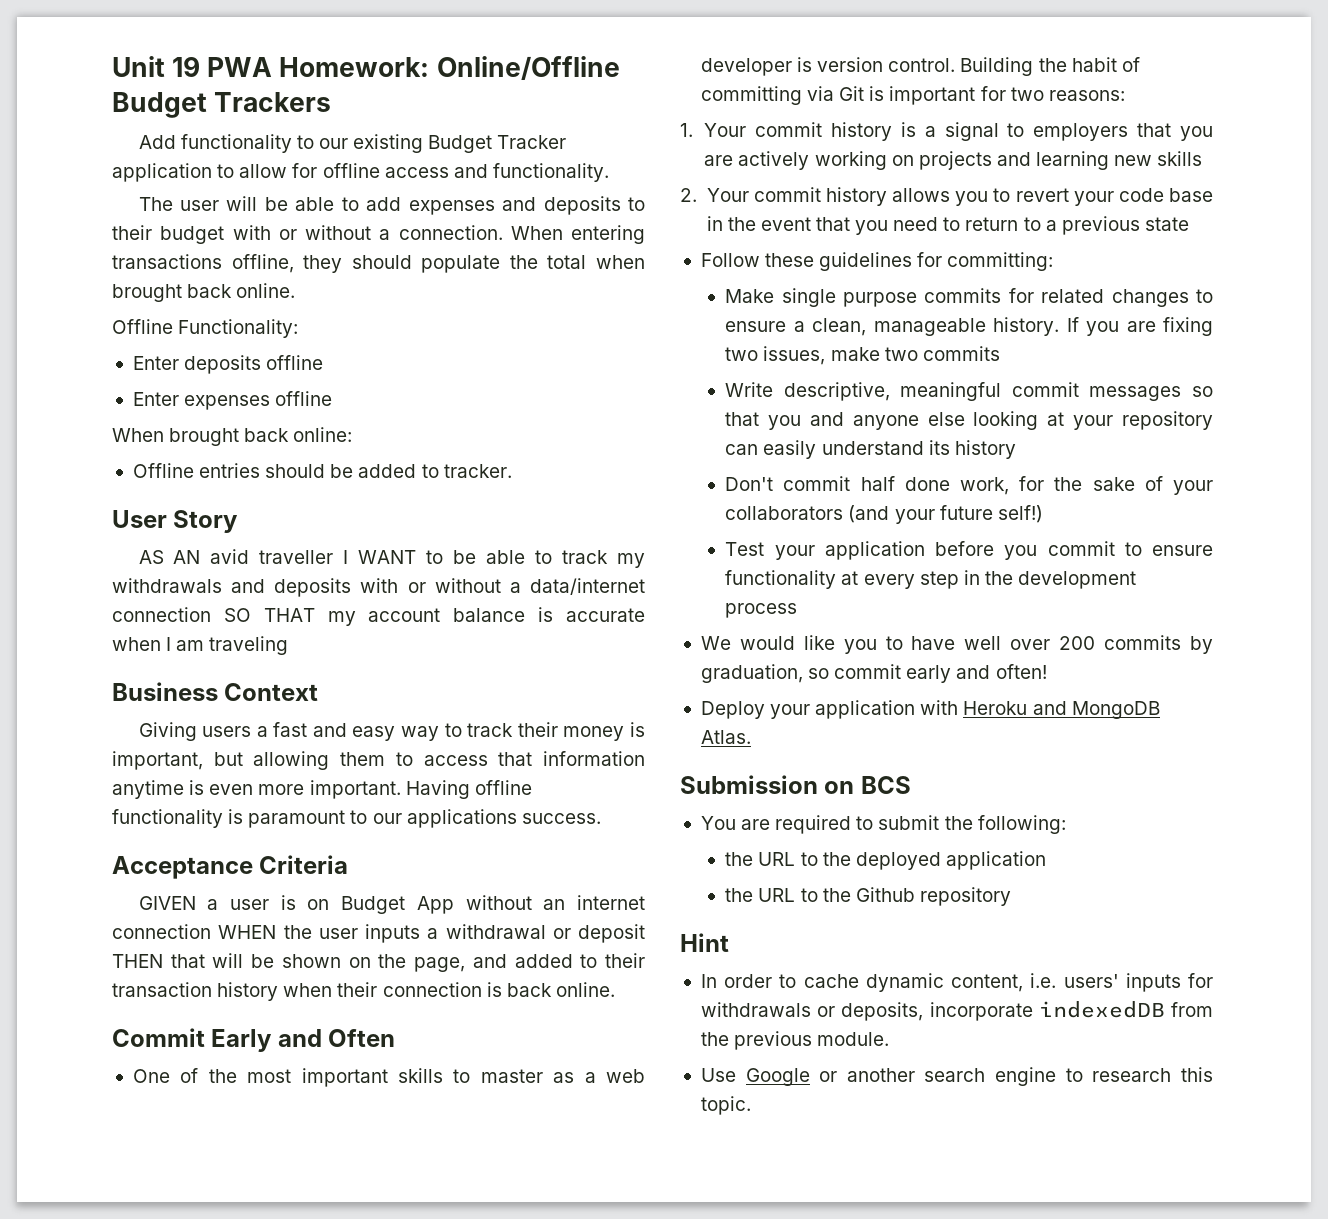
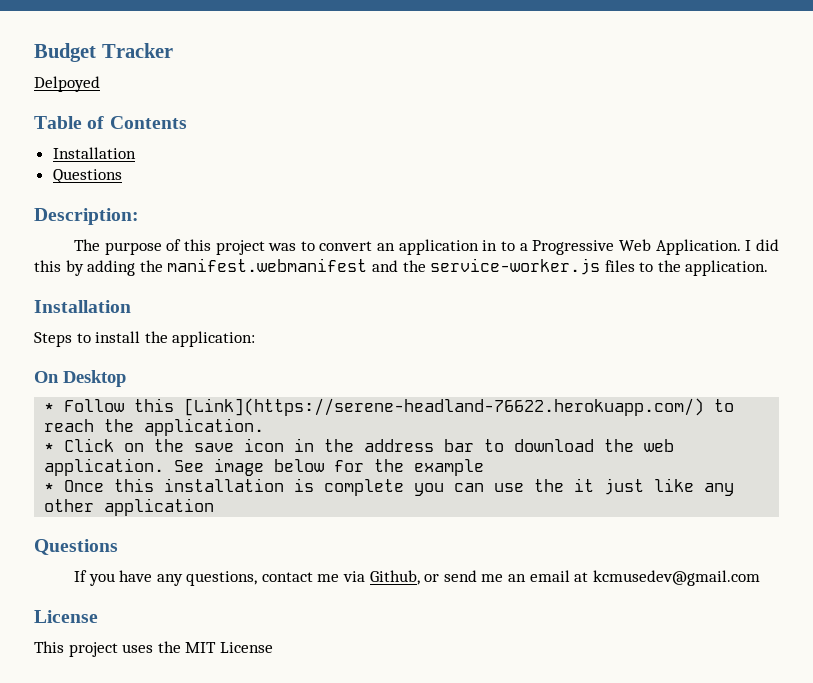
[112,56,620,80] [112,92,332,118] [138,134,567,153] [112,163,609,182] [138,196,645,215] [112,225,645,244] [112,254,645,273] [112,283,296,302] [112,319,299,338] [132,355,324,374] [132,391,333,410] [112,427,353,446] [132,463,512,478] [112,510,239,533] [138,549,645,568] [112,578,646,597] [112,607,646,626] [112,636,289,655] [112,682,319,701] [138,722,645,741] [112,751,645,770] [112,780,532,799] [112,809,601,828] [112,855,349,879] [138,895,645,914] [112,924,645,943] [112,953,646,972] [112,982,615,1001] [112,1028,396,1052] [132,1068,646,1087] [700,57,1140,76] [700,86,1125,105] [680,122,1213,141] [704,151,1203,170] [680,187,1213,206] [706,216,1189,235] [700,252,1054,271] [725,288,1213,307] [725,317,1213,336] [725,346,1000,365] [725,382,1213,401] [725,411,1213,430] [725,440,1016,459] [725,476,1213,495] [725,505,1043,524] [725,541,1213,560] [725,570,1137,589] [725,603,798,618] [700,635,1213,654] [700,664,1047,683] [700,700,1160,719] [700,730,751,744] [680,775,911,794] [700,815,1066,834] [725,851,1046,870] [725,887,1011,906] [680,933,729,952] [700,973,1213,992] [700,1001,1213,1021] [700,1031,890,1050] [700,1067,1213,1086] [700,1096,751,1115] Unit 19 PWA Homework: Online/Offline Budget Trackers // Add functionality to our existing Budget Tracker application to allow for offline access and functionality. // The user will be able to add expenses and deposits to their budget with or without a connection. When entering transactions offline, they should populate the total when brought back online. // Offline Functionality: // Enter deposits offline // Enter expenses offline // When brought back online: // Offline entries should be added to tracker. // User Story // AS AN avid traveller I WANT to be able to track my withdrawals and deposits with or without a data/internet connection SO THAT my account balance is accurate when I am traveling // Business Context // Giving users a fast and easy way to track their money is important, but allowing them to access that information anytime is even more important. Having offline functionality is paramount to our applications success. // Acceptance Criteria // GIVEN a user is on Budget App without an internet connection WHEN the user inputs a withdrawal or deposit THEN that will be shown on the page, and added to their transaction history when their connection is back online. // Commit Early and Often // One of the most important skills to master as a web developer is version control. Building the habit of committing via Git is important for two reasons: // 1. Your commit history is a signal to employers that you are actively working on projects and learning new skills // 2. Your commit history allows you to revert your code base in the event that you need to return to a previous state // Follow these guidelines for committing: // Make single purpose commits for related changes to ensure a clean, manageable history. If you are fixing two issues, make two commits // Write descriptive, meaningful commit messages so that you and anyone else looking at your repository can easily understand its history // Don't commit half done work, for the sake of your collaborators (and your future self!) // Test your application before you commit to ensure functionality at every step in the development process // We would like you to have well over 200 commits by graduation, so commit early and often! // Deploy your application with Heroku and MongoDB Atlas. // Submission on BCS // You are required to submit the following: // the URL to the deployed application // the URL to the Github repository // Hint // In order to cache dynamic content, i.e. users' inputs for withdrawals or deposits, incorporate indexedDB from the previous module. // Use Google or another search engine to research this topic. -> [34,43,173,62] [34,76,100,92] [34,116,187,129] [52,147,136,159] [52,169,122,183] [34,208,139,225] [73,239,780,255] [34,258,769,276] [34,300,131,313] [34,331,256,347] [34,370,126,387] [44,398,735,416] [44,418,265,436] [44,438,675,452] [44,458,485,476] [44,478,735,496] [44,498,215,516] [34,539,118,555] [73,570,760,586] [34,610,98,623] [34,641,273,657] Budget Tracker // Delpoyed // Table of Contents // Installation // Questions // Description: // The purpose of this project was to convert an application in to a Progressive Web Application. I did this by adding the manifest.webmanifest and the service-worker.js files to the application. // Installation // Steps to install the application: // On Desktop // * Follow this [Link](https://serene-headland-76622.herokuapp.com/) to reach the application. // * Click on the save icon in the address bar to download the web application. See image below for the example // * Once this installation is complete you can use the it just like any other application // Questions // If you have any questions, contact me via Github, or send me an email at kcmusedev@gmail.com // License // This project uses the MIT License

